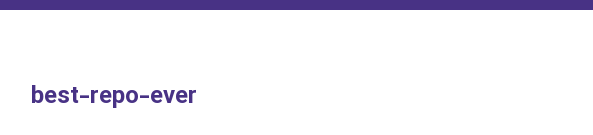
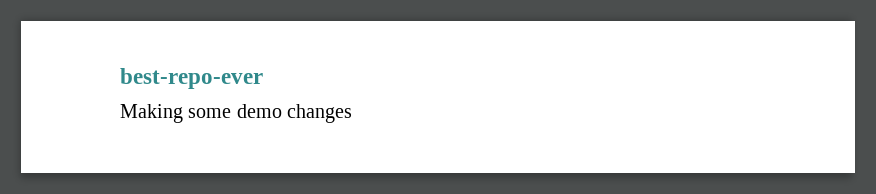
(197, 96) none -> [120,104,353,123] // Making some demo changes

